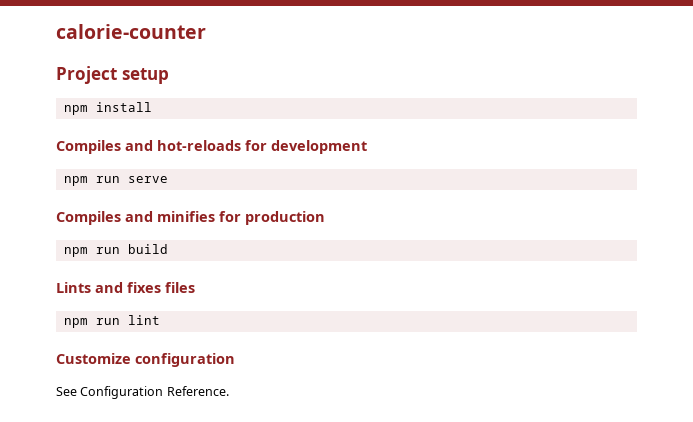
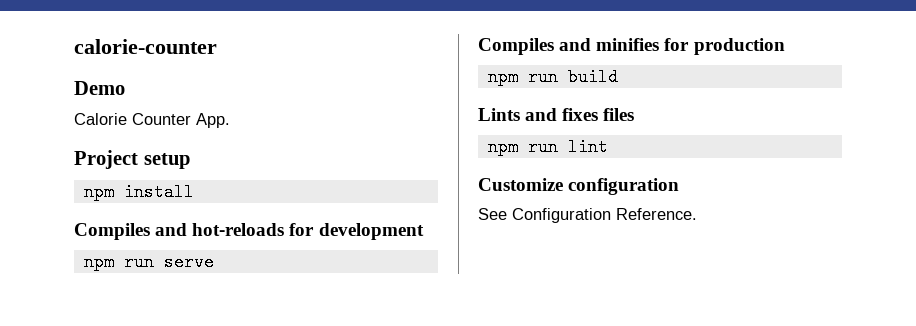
(206, 31) none -> [74,81,125,95] [74,113,230,128] // Demo // Calorie Counter App.

